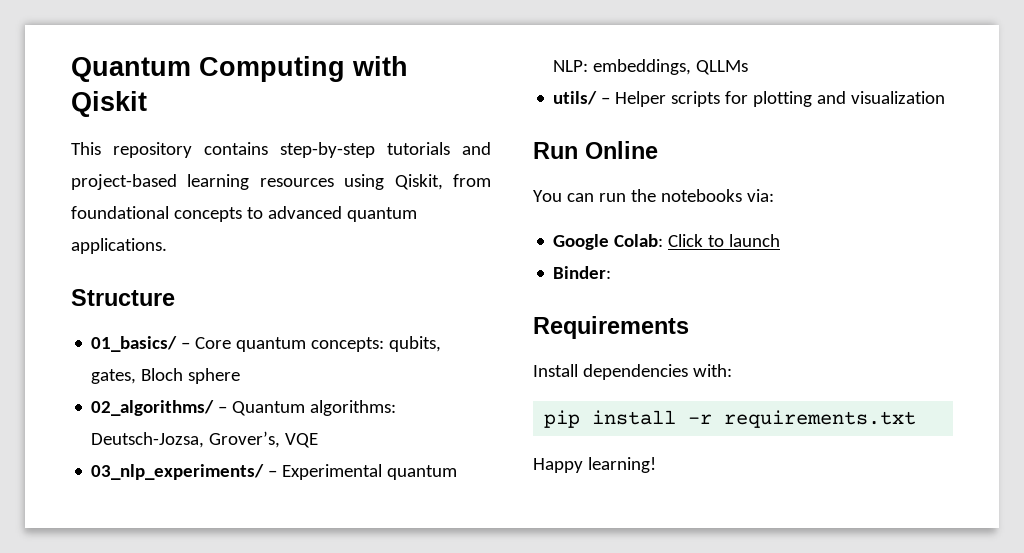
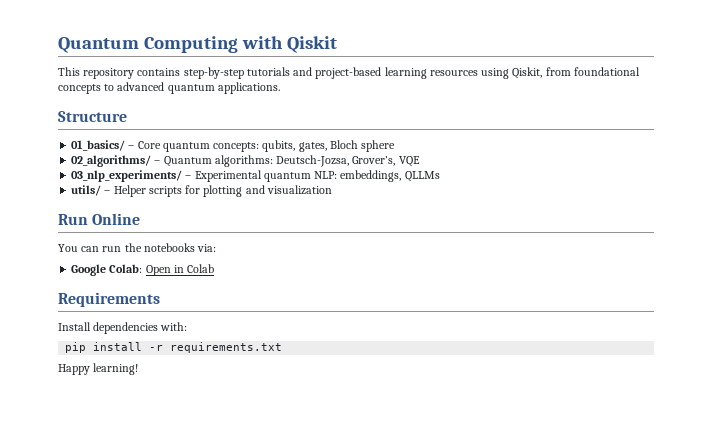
[668,234,781,247] [553,266,612,279] Click to launch // Binder: -> [145,264,215,276] Open in Colab

